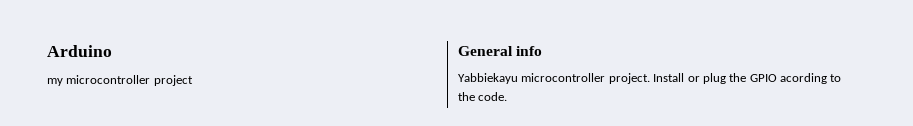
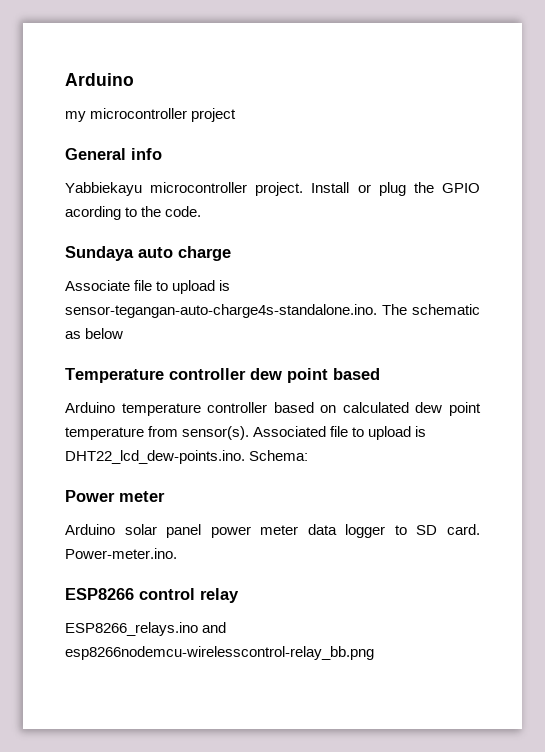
(508, 96) none -> [65,246,231,261] [65,280,231,294] [65,304,480,318] [65,328,124,339] [65,368,380,383] [65,402,481,416] [65,426,427,440] [65,450,309,464] [65,490,165,502] [65,524,480,538] [65,548,177,559] [65,588,239,603] [65,622,227,636] [65,646,374,660] // Sundaya auto charge // Associate file to upload is sensor-tegangan-auto-charge4s-standalone.ino. The schematic as below // Temperature controller dew point based // Arduino temperature controller based on calculated dew point temperature from sensor(s). Associated file to upload is DHT22_lcd_dew-points.ino. Schema: // Power meter // Arduino solar panel power meter data logger to SD card. Power-meter.ino. // ESP8266 control relay // ESP8266_relays.ino and esp8266nodemcu-wirelesscontrol-relay_bb.png

